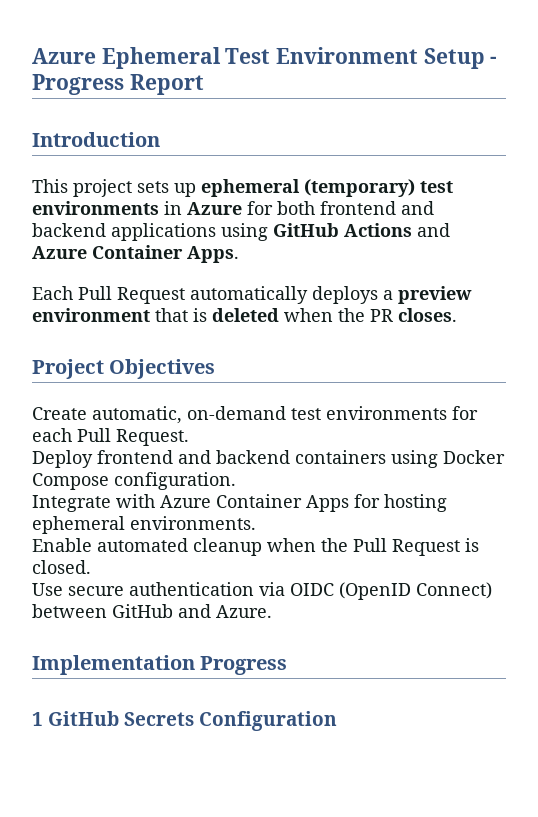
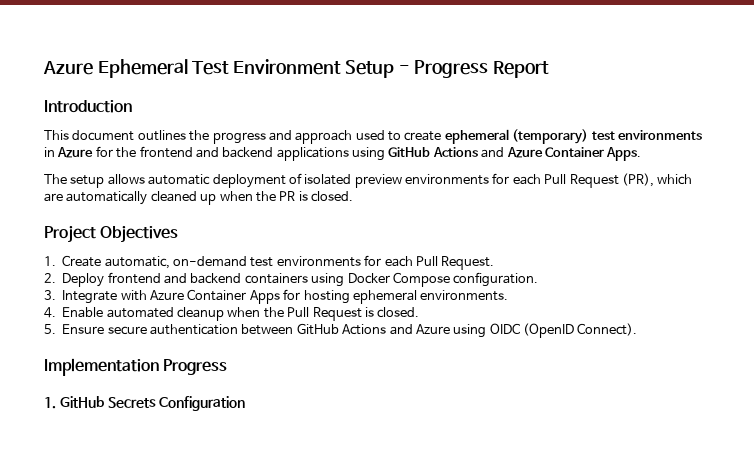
[73,179,196,197] project sets up -> [72,130,442,144] document outlines the progress and approach used to create
[277,201,315,215] both -> [116,147,137,158] the
[32,286,472,304] [32,308,279,322] Each Pull Request automatically deploys a preview environment that is deleted -> [44,173,693,188] [44,191,217,205] The setup allows automatic deployment of isolated preview environments for each Pull Request (PR), which are automatically cleaned up
[398,308,457,322] closes. -> [298,191,353,202] is closed.
(216, 369) none -> [44,256,56,266] 1.
(189, 437) none -> [44,273,56,283] 2.
(236, 481) none -> [44,290,56,300] 3.
(256, 523) none -> [44,307,56,318] 4.
[32,582,492,600] [32,604,272,618] Use secure authentication via OIDC (OpenID Connect) between GitHub and Azure. -> [44,323,638,338] 5. Ensure secure authentication between GitHub Actions and Azure using OIDC (OpenID Connect).
[32,712,43,726] 1 -> [44,397,56,409] 1.

